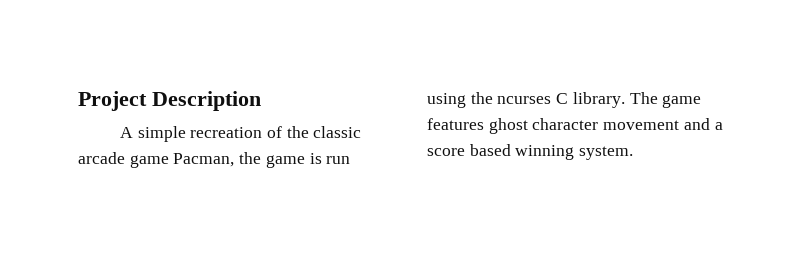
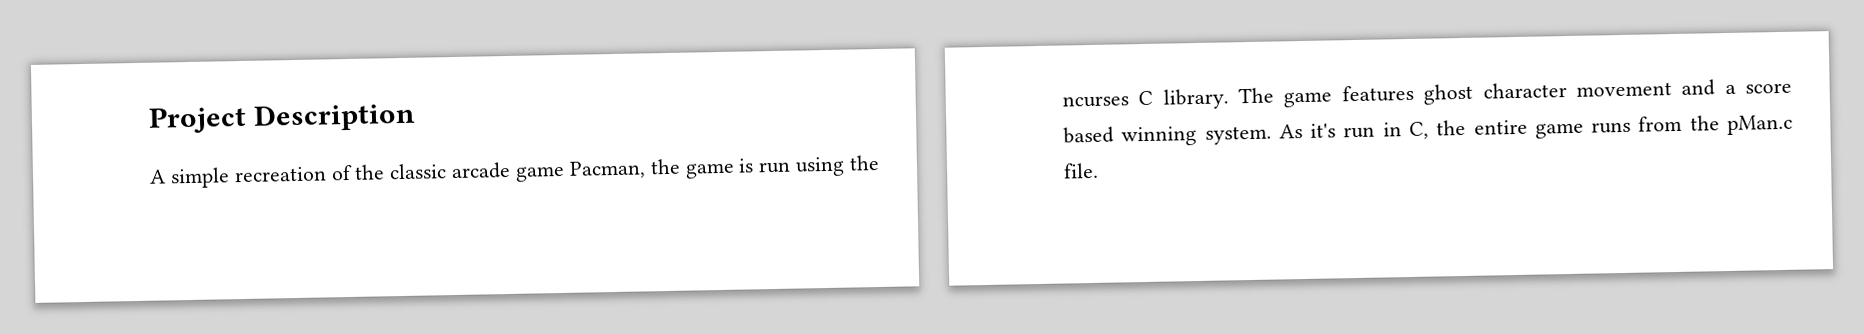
(634, 153) none -> [1278,114,1793,139] [1063,162,1099,179] As it's run in C, the entire game runs from the pMan.c file.

